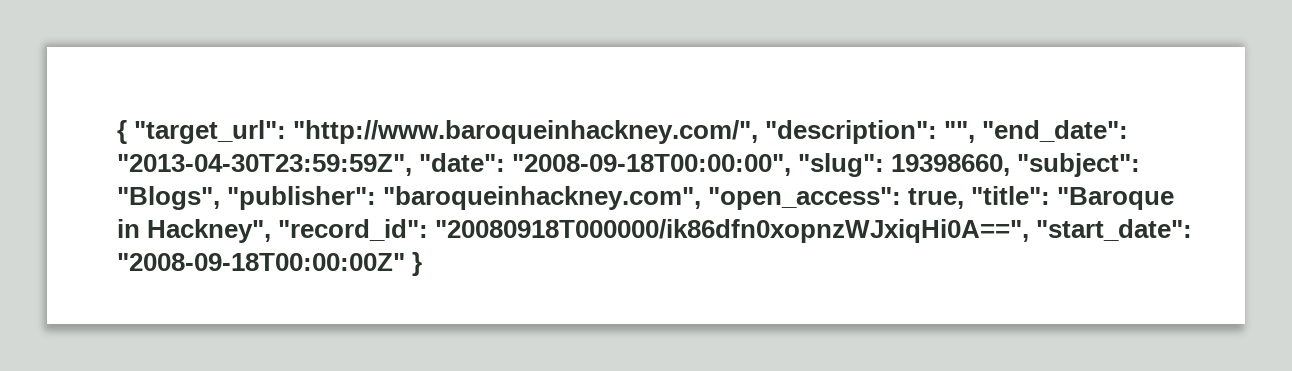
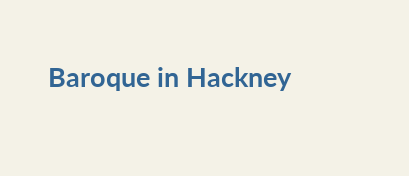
[117,120,1129,144] [117,153,1141,177] [117,186,1175,210] [117,219,1193,243] [117,252,423,276] { "target_url": "http://www.baroqueinhackney.com/", "description": "", "end_date": "2013-04-30T23:59:59Z", "date": "2008-09-18T00:00:00", "slug": 19398660, "subject": "Blogs", "publisher": "baroqueinhackney.com", "open_access": true, "title": "Baroque in Hackney", "record_id": "20080918T000000/ik86dfn0xopnzWJxiqHi0A==", "start_date": "2008-09-18T00:00:00Z" } -> [48,67,293,91] Baroque in Hackney

